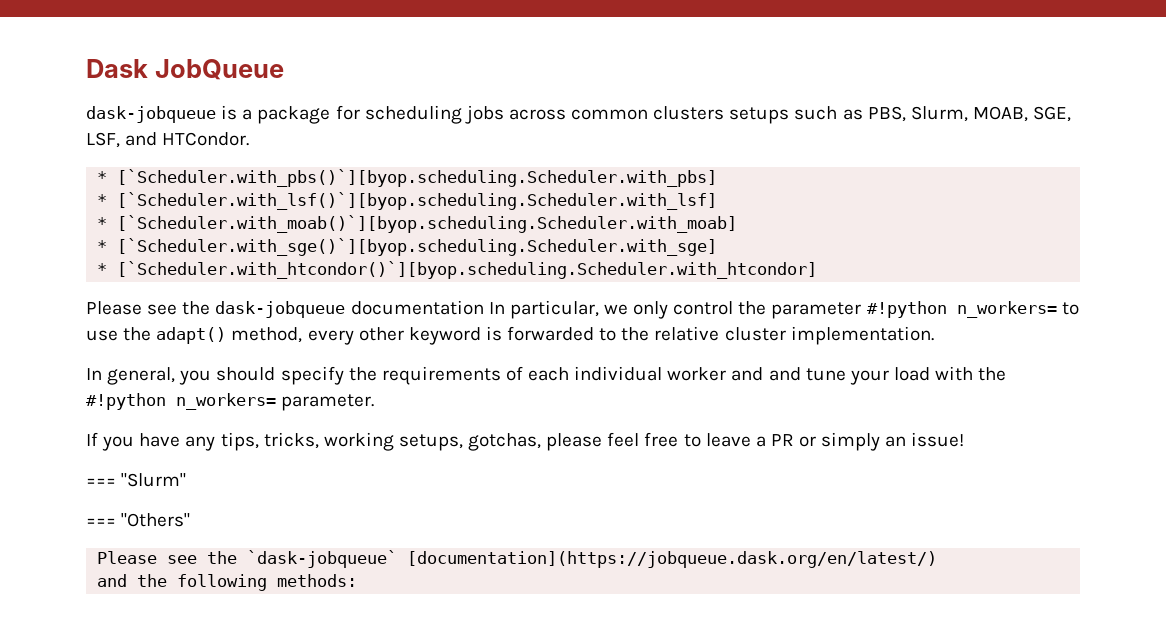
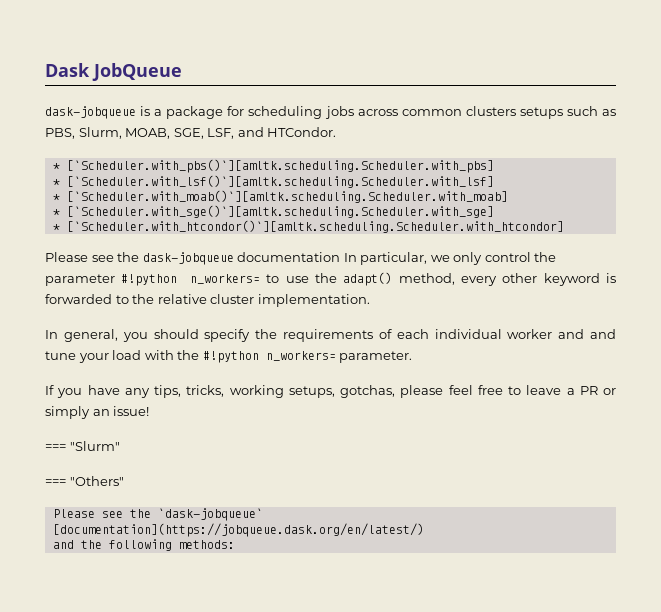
[117,169,718,187] [97,192,718,210] [97,215,738,233] [97,238,718,256] [97,261,818,279] [`Scheduler.with_pbs()`][byop.scheduling.Scheduler.with_pbs] // * [`Scheduler.with_lsf()`][byop.scheduling.Scheduler.with_lsf] // * [`Scheduler.with_moab()`][byop.scheduling.Scheduler.with_moab] // * [`Scheduler.with_sge()`][byop.scheduling.Scheduler.with_sge] // * [`Scheduler.with_htcondor()`][byop.scheduling.Scheduler.with_htcondor] -> [66,159,494,173] [52,175,494,188] [52,190,508,203] [52,205,494,218] [52,220,564,233] [`Scheduler.with_pbs()`][amltk.scheduling.Scheduler.with_pbs] // * [`Scheduler.with_lsf()`][amltk.scheduling.Scheduler.with_lsf] // * [`Scheduler.with_moab()`][amltk.scheduling.Scheduler.with_moab] // * [`Scheduler.with_sge()`][amltk.scheduling.Scheduler.with_sge] // * [`Scheduler.with_htcondor()`][amltk.scheduling.Scheduler.with_htcondor]

